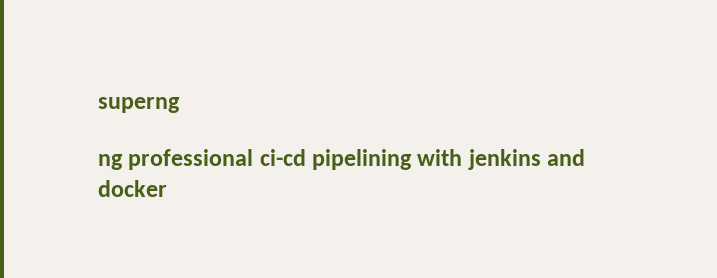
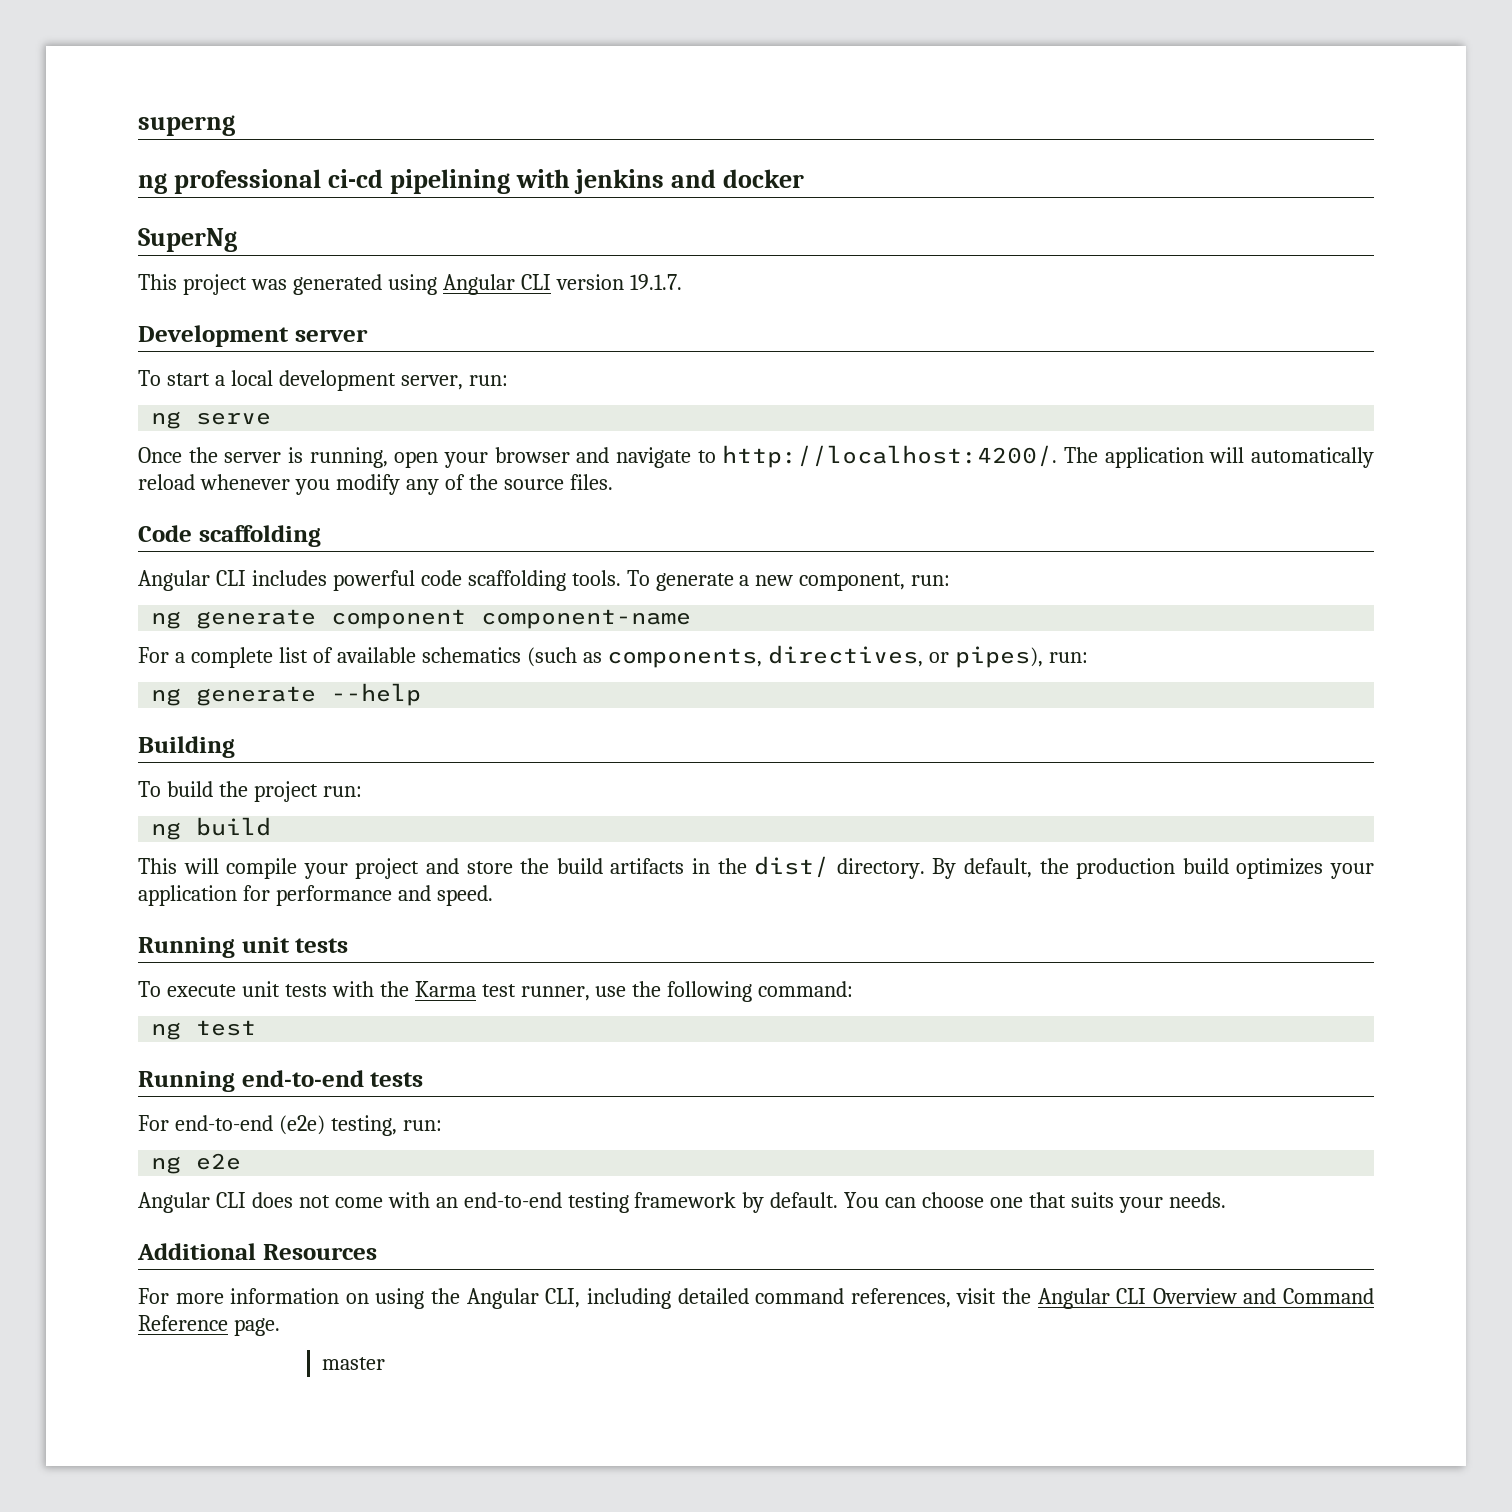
(167, 188) none -> [138,228,237,252] [138,274,682,295] [138,325,368,347] [138,370,508,391] [151,411,272,429] [138,445,1374,468] [138,474,613,495] [138,525,321,547] [138,570,951,591] [151,609,692,629] [138,645,1089,668] [151,683,422,706] [138,736,235,758] [138,781,362,802] [151,817,272,840] [138,856,1374,879] [138,885,493,906] [138,937,349,958] [138,981,854,1002] [151,1020,257,1040] [138,1070,424,1092] [138,1115,442,1136] [151,1153,242,1174] [138,1192,1226,1213] [137,1243,377,1260] [138,1288,1374,1309] [138,1315,280,1336] [322,1357,386,1370] // SuperNg // This project was generated using Angular CLI version 19.1.7. // Development server // To start a local development server, run: // ng serve // Once the server is running, open your browser and navigate to http://localhost:4200/. The application will automatically reload whenever you modify any of the source files. // Code scaffolding // Angular CLI includes powerful code scaffolding tools. To generate a new component, run: // ng generate component component-name // For a complete list of available schematics (such as components, directives, or pipes), run: // ng generate --help // Building // To build the project run: // ng build // This will compile your project and store the build artifacts in the dist/ directory. By default, the production build optimizes your application for performance and speed. // Running unit tests // To execute unit tests with the Karma test runner, use the following command: // ng test // Running end-to-end tests // For end-to-end (e2e) testing, run: // ng e2e // Angular CLI does not come with an end-to-end testing framework by default. You can choose one that suits your needs. // Additional Resources // For more information on using the Angular CLI, including detailed command references, visit the Angular CLI Overview and Command Reference page. // master

